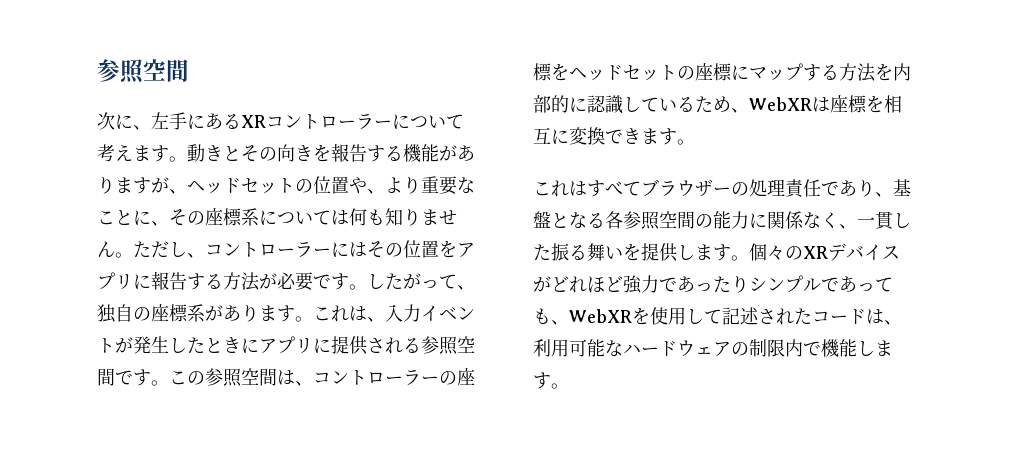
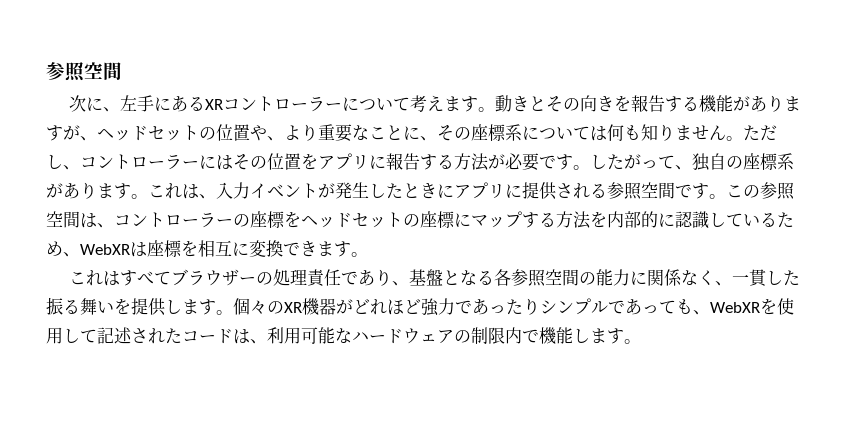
[828,243,900,261] デバイス -> [302,298,336,315] 機器

